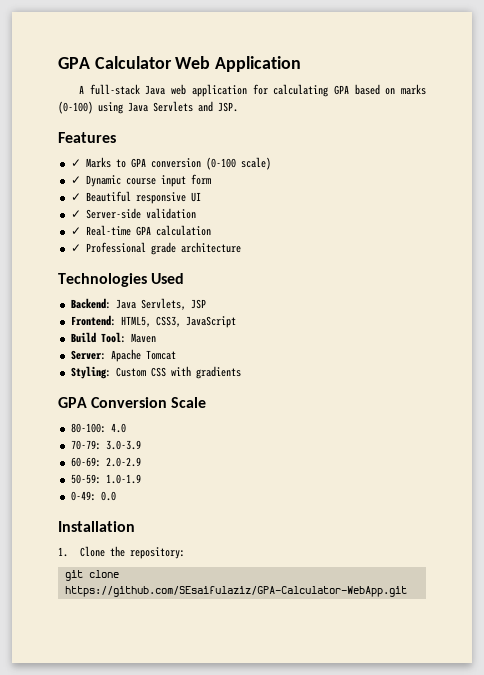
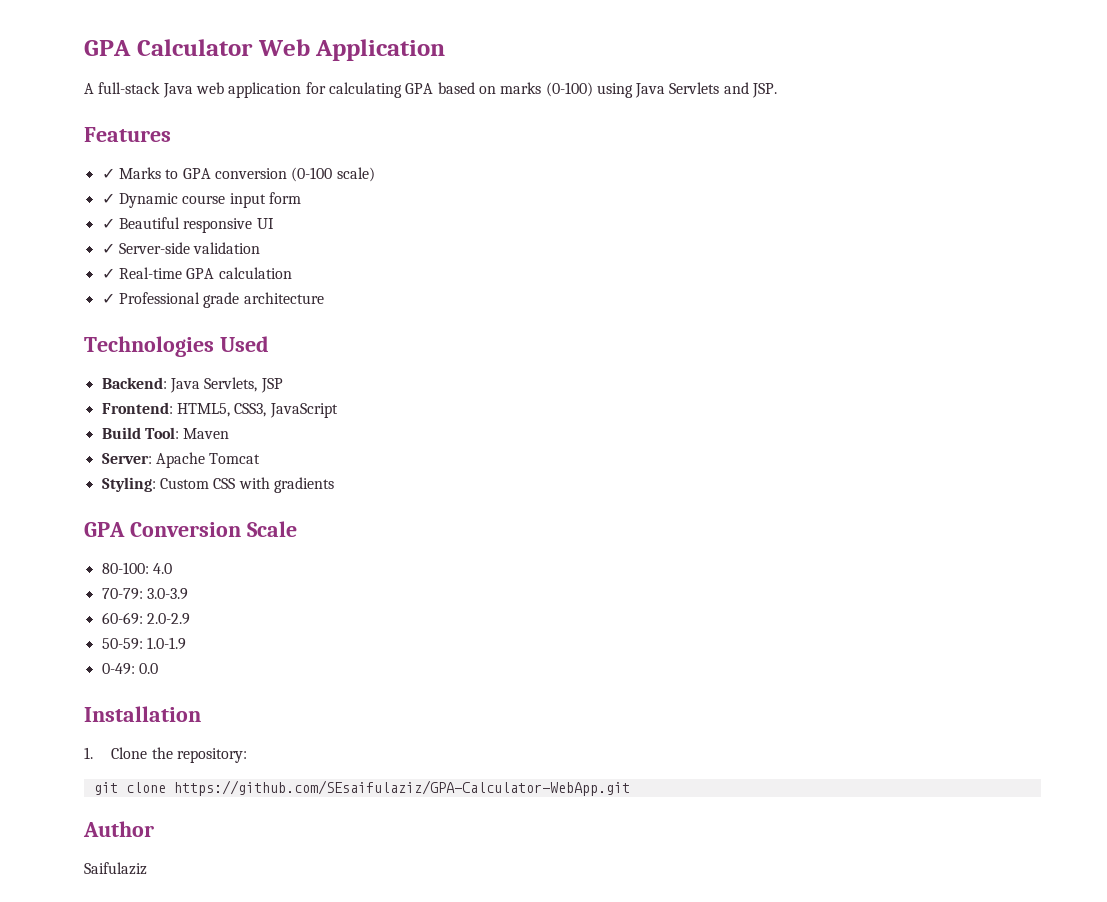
(407, 591) none -> [83,821,154,837] [84,862,147,875] // Author // Saifulaziz

